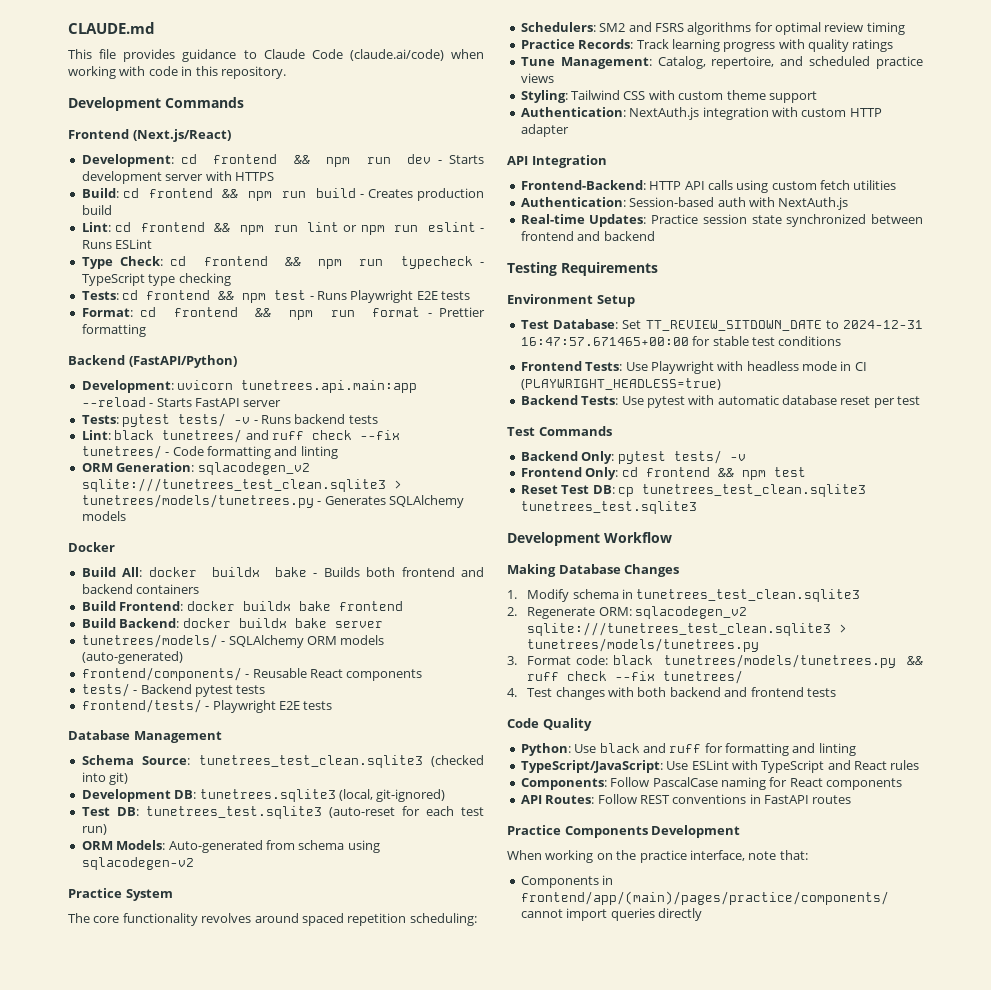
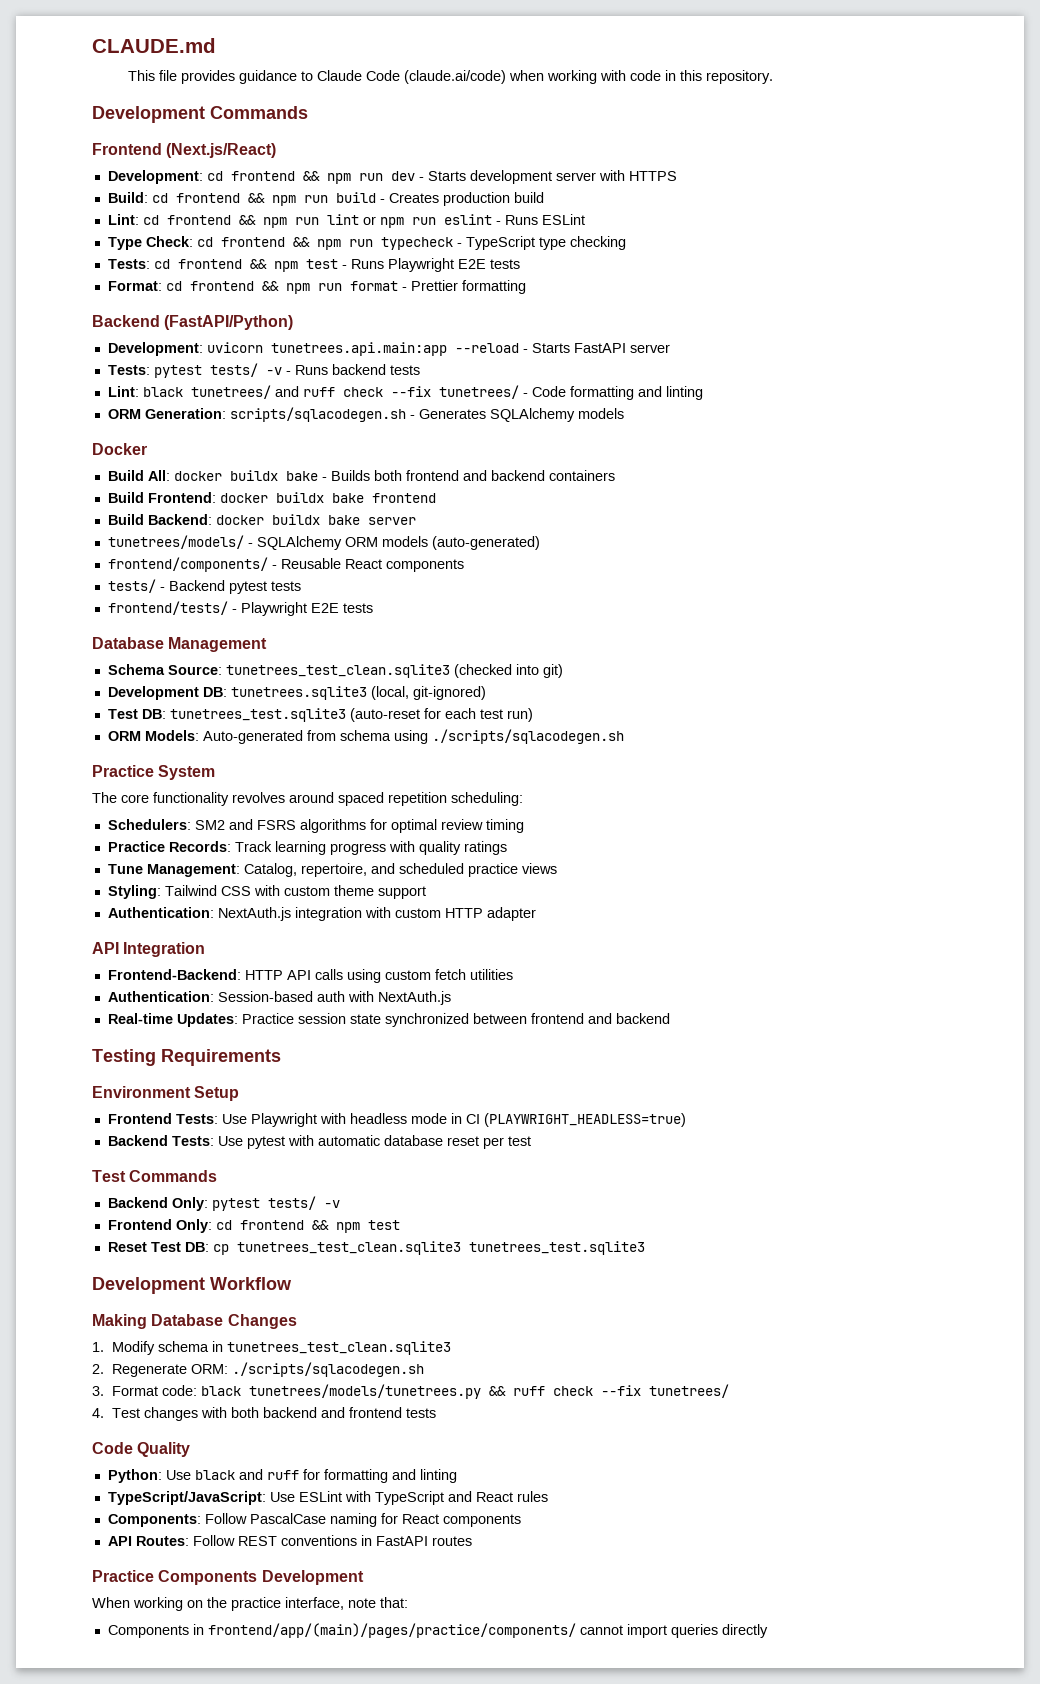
[197,462,310,475] [81,478,402,492] [81,494,314,508] sqlacodegen_v2 sqlite:///tunetrees_test_clean.sqlite3 > tunetrees/models/tunetrees.py -> [229,407,406,422] scripts/sqlacodegen.sh
[81,857,194,870] sqlacodegen-v2 -> [431,729,624,744] ./scripts/sqlacodegen.sh
[520,319,923,331] [520,336,842,346] // Test Database: Set TT_REVIEW_SITDOWN_DATE to 2024-12-31 16:47:57.671465+00:00 for stable test conditions -> (240, 1093) none
[635,606,748,619] [527,622,848,636] [527,638,760,652] sqlacodegen_v2 sqlite:///tunetrees_test_clean.sqlite3 > tunetrees/models/tunetrees.py -> [231,1362,424,1377] ./scripts/sqlacodegen.sh

